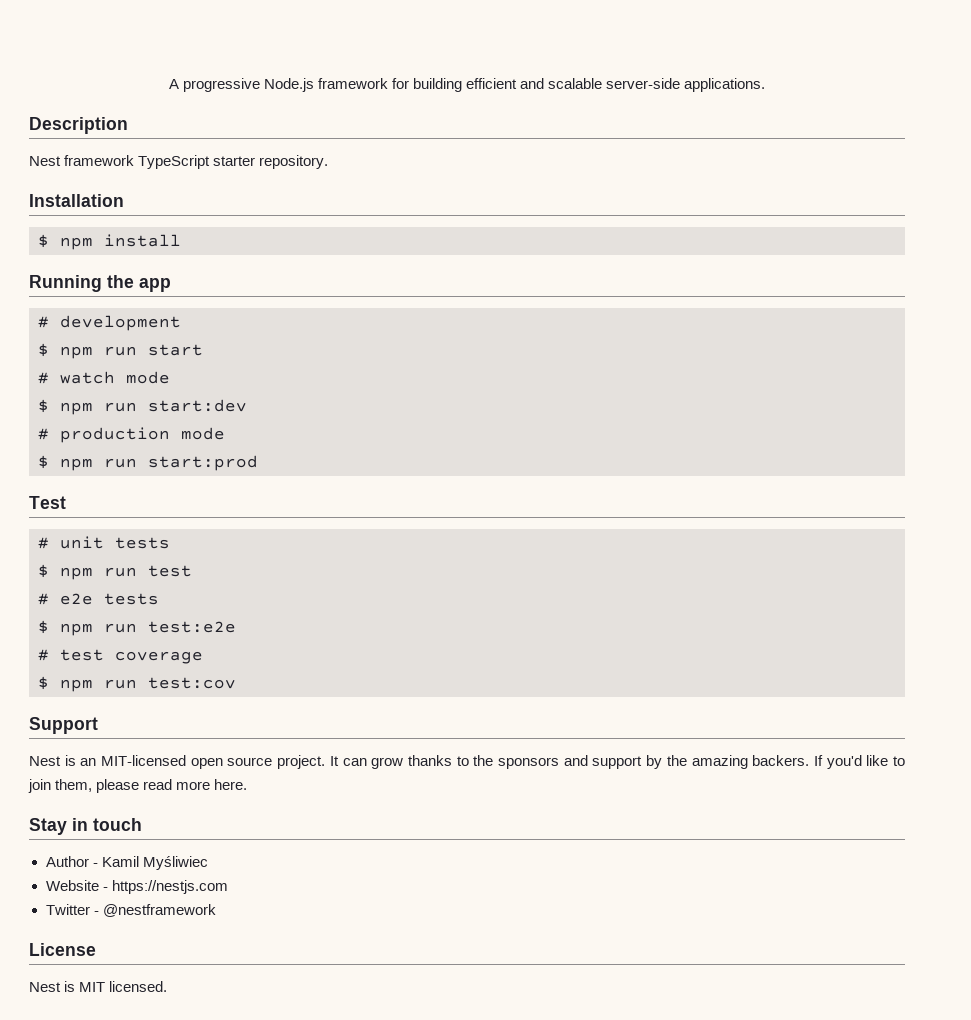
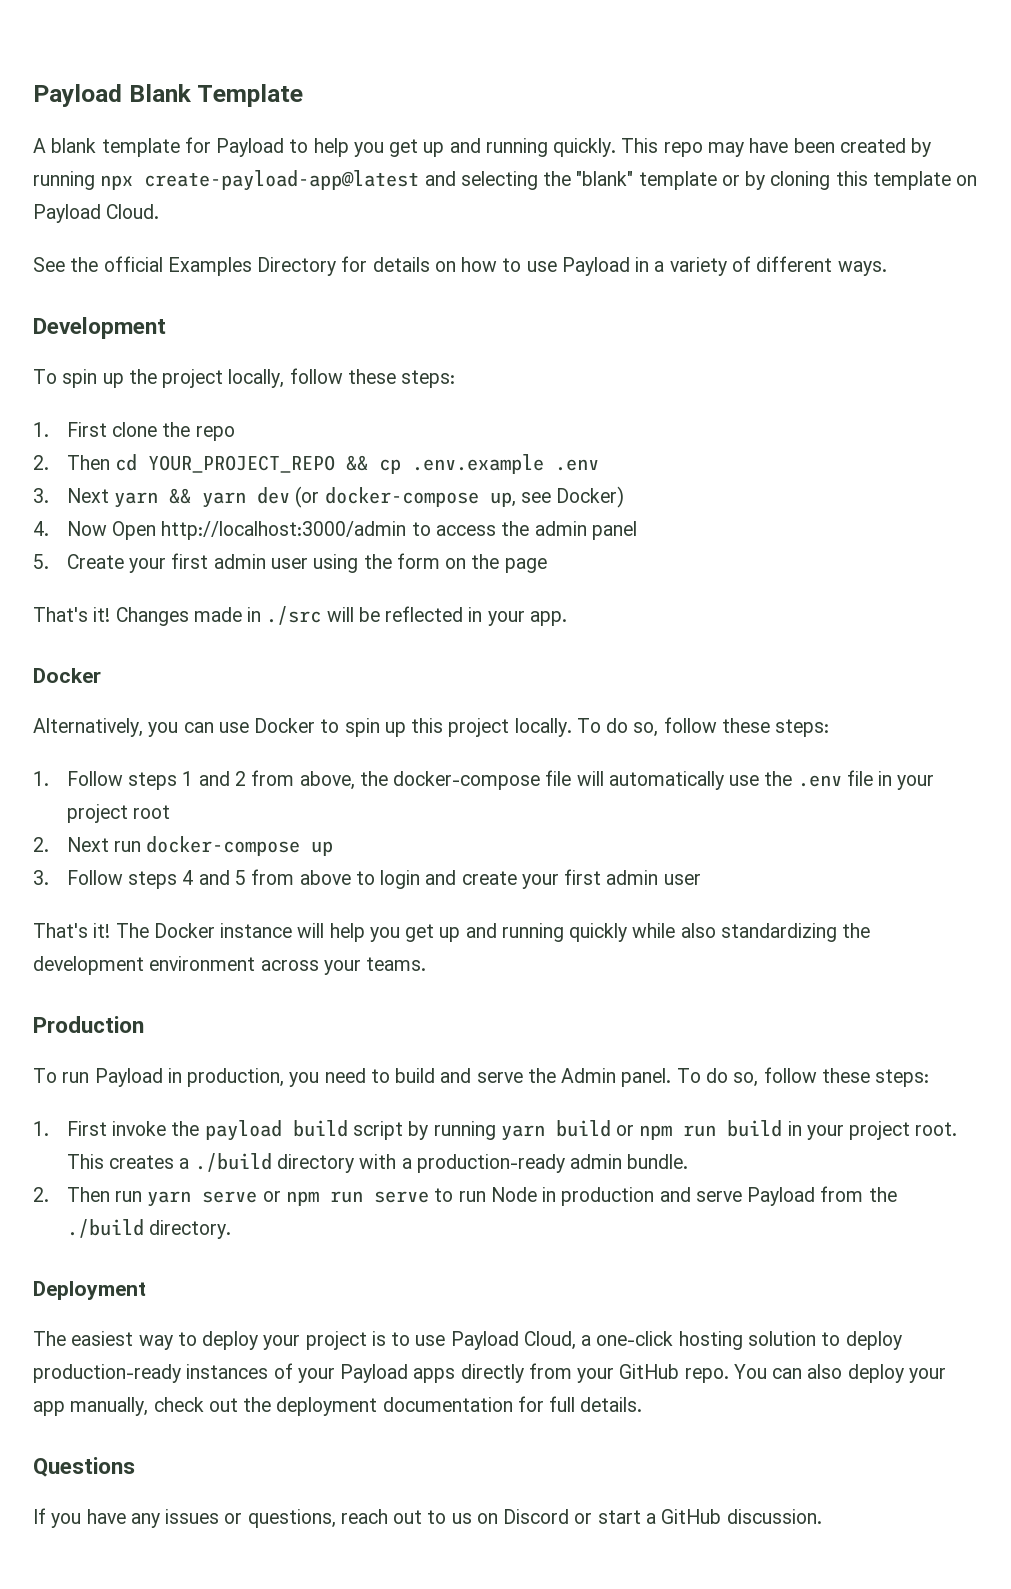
[168,78,766,92] [29,117,128,134] [29,155,329,169] [29,194,124,207] [38,234,181,250] [29,275,171,292] [38,315,181,331] [38,343,203,359] [38,371,170,384] [38,399,247,415] [38,427,225,443] [38,455,258,471] [29,496,66,509] [38,536,170,549] [38,564,192,580] [38,593,159,605] [38,620,236,636] [38,649,203,664] [38,676,236,692] [29,717,98,734] [29,755,905,769] [28,779,248,793] [29,818,142,835] [45,856,208,870] [45,880,228,894] [45,904,216,917] [29,943,96,956] [29,981,168,992] A progressive Node.js framework for building efficient and scalable server-side applications. // Description // Nest framework TypeScript starter repository. // Installation // $ npm install // Running the app // # development // $ npm run start // # watch mode // $ npm run start:dev // # production mode // $ npm run start:prod // Test // # unit tests // $ npm run test // # e2e tests // $ npm run test:e2e // # test coverage // $ npm run test:cov // Support // Nest is an MIT-licensed open source project. It can grow thanks to the sponsors and support by the amazing backers. If you'd like to join them, please read more here. // Stay in touch // Author - Kamil Myśliwiec // Website - https://nestjs.com // Twitter - @nestframework // License // Nest is MIT licensed. -> [33,84,304,107] [33,137,932,157] [33,170,978,191] [33,204,160,223] [33,256,887,276] [33,317,166,339] [33,368,456,388] [33,422,235,441] [33,454,600,474] [33,486,625,508] [33,521,637,540] [33,553,547,573] [33,606,567,626] [33,668,101,683] [33,717,830,737] [33,770,935,790] [66,804,171,823] [33,836,334,856] [33,869,701,889] [33,923,871,942] [33,956,427,975] [33,1016,144,1033] [33,1067,930,1087] [33,1120,958,1141] [66,1153,689,1173] [33,1186,897,1207] [66,1219,232,1239] [33,1281,146,1300] [33,1331,902,1350] [33,1363,946,1383] [33,1396,643,1416] [33,1457,135,1477] [33,1508,822,1528] Payload Blank Template // A blank template for Payload to help you get up and running quickly. This repo may have been created by running npx create-payload-app@latest and selecting the "blank" template or by cloning this template on Payload Cloud. // See the official Examples Directory for details on how to use Payload in a variety of different ways. // Development // To spin up the project locally, follow these steps: // 1. First clone the repo // 2. Then cd YOUR_PROJECT_REPO && cp .env.example .env // 3. Next yarn && yarn dev (or docker-compose up, see Docker) // 4. Now Open http://localhost:3000/admin to access the admin panel // 5. Create your first admin user using the form on the page // That's it! Changes made in ./src will be reflected in your app. // Docker // Alternatively, you can use Docker to spin up this project locally. To do so, follow these steps: // 1. Follow steps 1 and 2 from above, the docker-compose file will automatically use the .env file in your project root // 2. Next run docker-compose up // 3. Follow steps 4 and 5 from above to login and create your first admin user // That's it! The Docker instance will help you get up and running quickly while also standardizing the development environment across your teams. // Production // To run Payload in production, you need to build and serve the Admin panel. To do so, follow these steps: // 1. First invoke the payload build script by running yarn build or npm run build in your project root. This creates a ./build directory with a production-ready admin bundle. // 2. Then run yarn serve or npm run serve to run Node in production and serve Payload from the ./build directory. // Deployment // The easiest way to deploy your project is to use Payload Cloud, a one-click hosting solution to deploy production-ready instances of your Payload apps directly from your GitHub repo. You can also deploy your app manually, check out the deployment documentation for full details. // Questions // If you have any issues or questions, reach out to us on Discord or start a GitHub discussion.

